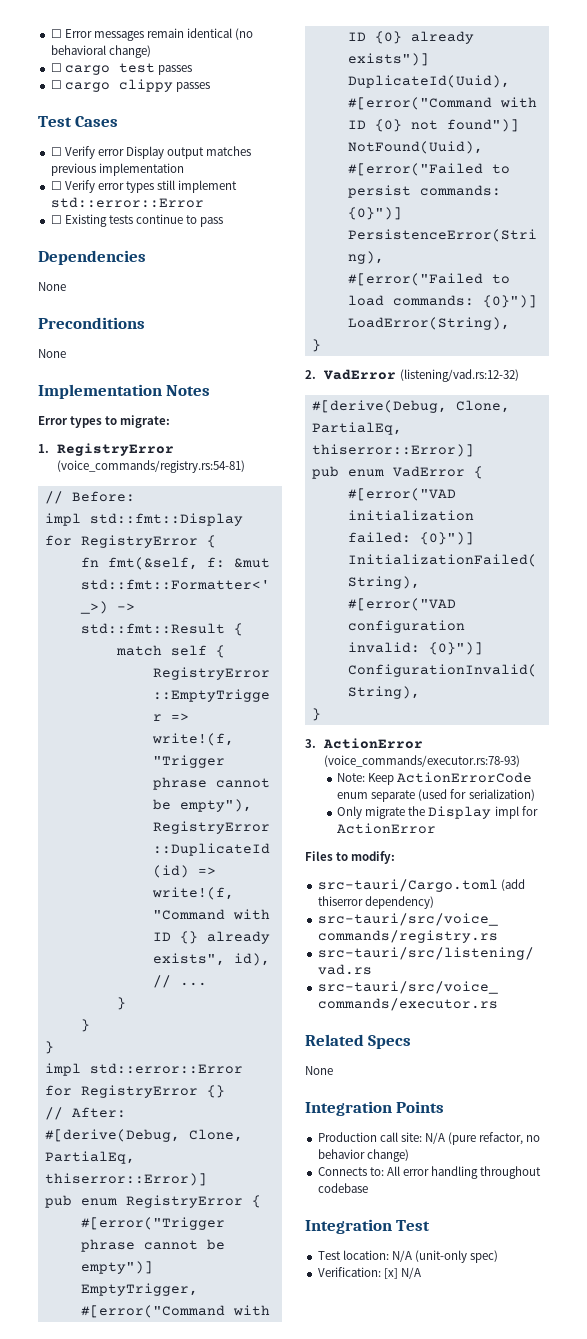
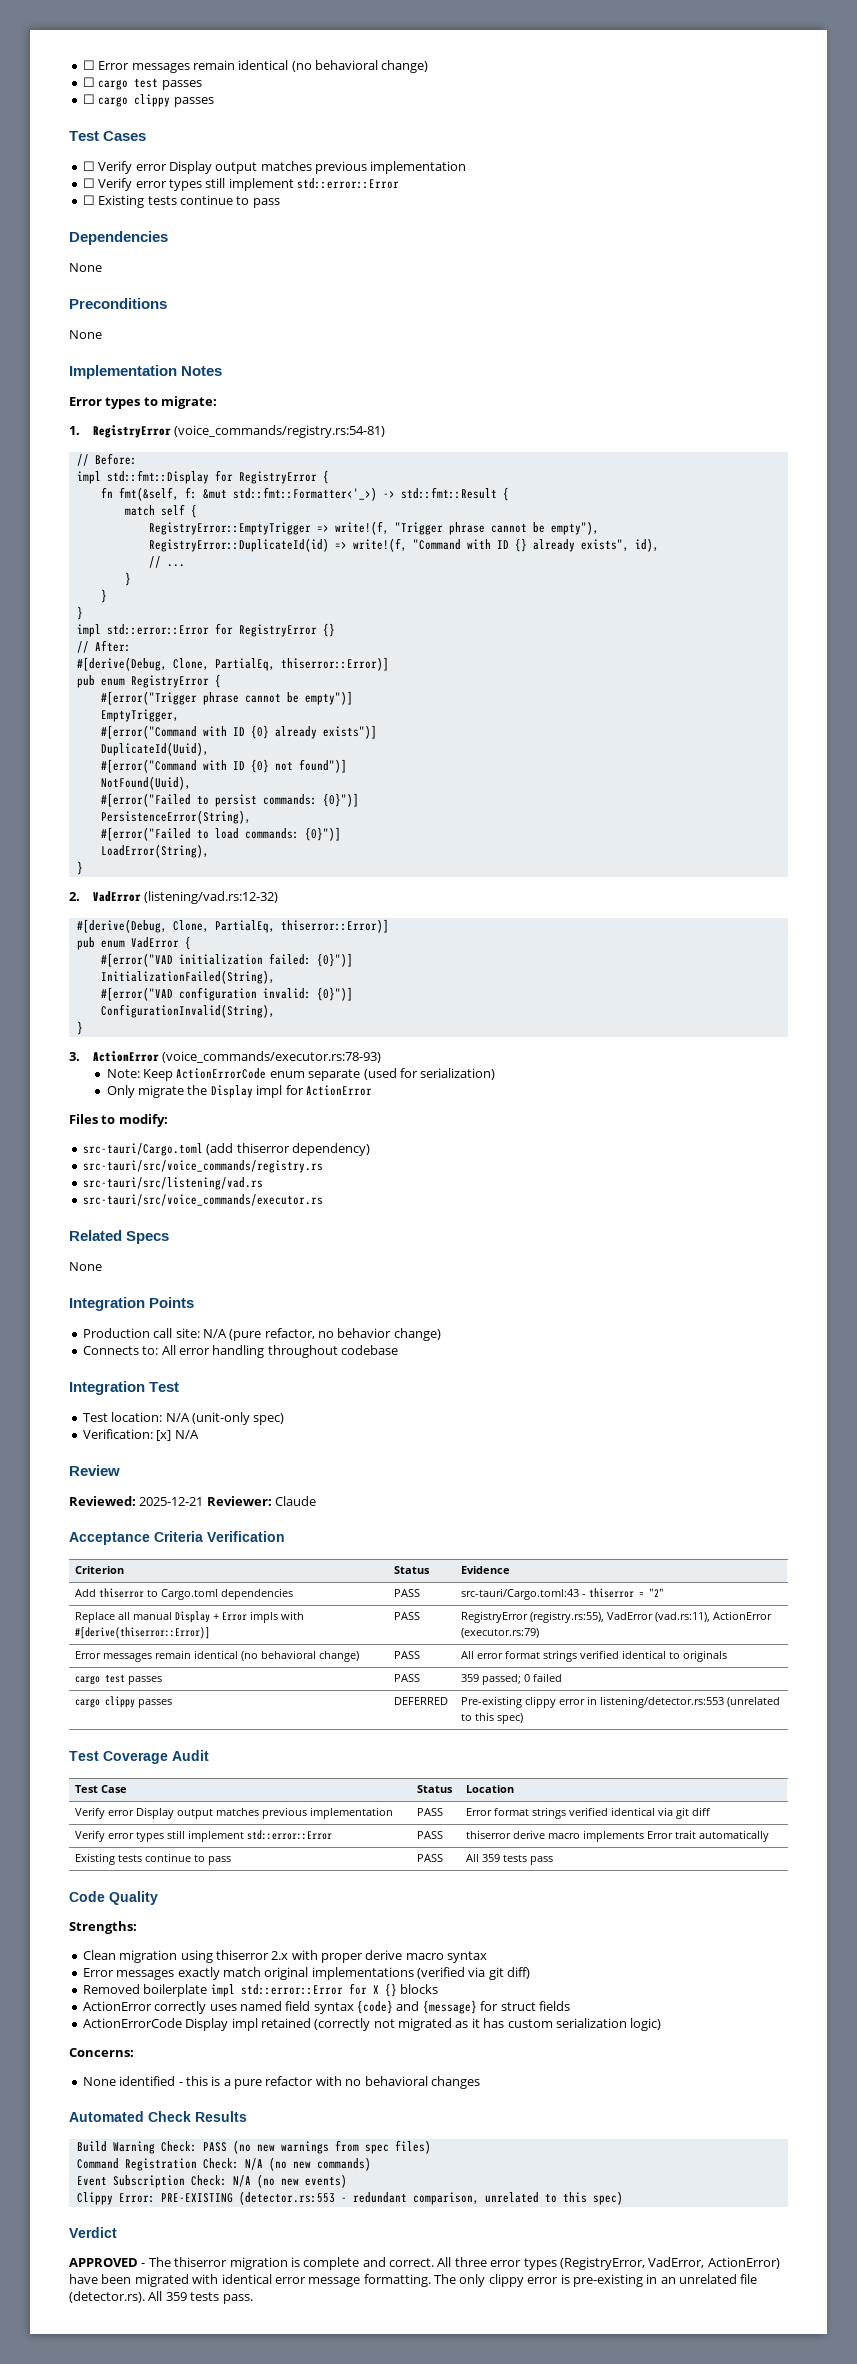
(421, 1273) none -> [69,1465,120,1476] [69,1496,317,1506] [69,1531,285,1545] [75,1566,125,1574] [394,1566,431,1574] [461,1566,511,1574] [75,1588,294,1600] [394,1589,421,1597] [461,1588,665,1600] [75,1611,305,1623] [75,1627,211,1639] [394,1612,421,1620] [461,1611,773,1623] [461,1628,540,1638] [75,1650,360,1662] [394,1651,421,1659] [461,1650,728,1662] [75,1674,163,1685] [394,1674,421,1682] [461,1673,563,1685] [75,1696,173,1708] [394,1697,449,1705] [461,1696,781,1708] [461,1712,524,1724] [69,1750,209,1764] [75,1785,128,1793] [417,1785,454,1793] [466,1785,515,1793] [75,1807,394,1819] [417,1808,444,1816] [466,1807,712,1819] [75,1830,333,1842] [417,1831,444,1839] [466,1830,770,1842] [75,1853,232,1865] [417,1854,444,1862] [466,1854,554,1865] [69,1891,158,1905] [69,1921,137,1934] [82,1950,488,1963] [82,1967,531,1980] [82,1983,438,1997] [82,2000,570,2014] [82,2018,662,2031] [69,2048,134,2057] [82,2076,480,2089] [69,2111,247,2122] [76,2140,431,2154] [76,2157,371,2171] [76,2174,347,2188] [76,2191,623,2205] [69,2227,117,2238] [69,2257,780,2270] [69,2274,758,2287] [69,2291,253,2304] // Review // Reviewed: 2025-12-21 Reviewer: Claude // Acceptance Criteria Verification // Criterion | Status | Evidence // Add thiserror to Cargo.toml dependencies | PASS | src-tauri/Cargo.toml:43 - thiserror = "2" // Replace all manual Display + Error impls with #[derive(thiserror::Error)] | PASS | RegistryError (registry.rs:55), VadError (vad.rs:11), ActionError (executor.rs:79) // Error messages remain identical (no behavioral change) | PASS | All error format strings verified identical to originals // cargo test passes | PASS | 359 passed; 0 failed // cargo clippy passes | DEFERRED | Pre-existing clippy error in listening/detector.rs:553 (unrelated to this spec) // Test Coverage Audit // Test Case | Status | Location // Verify error Display output matches previous implementation | PASS | Error format strings verified identical via git diff // Verify error types still implement std::error::Error | PASS | thiserror derive macro implements Error trait automatically // Existing tests continue to pass | PASS | All 359 tests pass // Code Quality // Strengths: // Clean migration using thiserror 2.x with proper derive macro syntax // Error messages exactly match original implementations (verified via git diff) // Removed boilerplate impl std::error::Error for X {} blocks // ActionError correctly uses named field syntax {code} and {message} for struct fields // ActionErrorCode Display impl retained (correctly not migrated as it has custom serialization logic) // Concerns: // None identified - this is a pure refactor with no behavioral changes // Automated Check Results // Build Warning Check: PASS (no new warnings from spec files) // Command Registration Check: N/A (no new commands) // Event Subscription Check: N/A (no new events) // Clippy Error: PRE-EXISTING (detector.rs:553 - redundant comparison, unrelated to this spec) // Verdict // APPROVED - The thiserror migration is complete and correct. All three error types (RegistryError, VadError, ActionError) have been migrated with identical error message formatting. The only clippy error is pre-existing in an unrelated file (detector.rs). All 359 tests pass.

